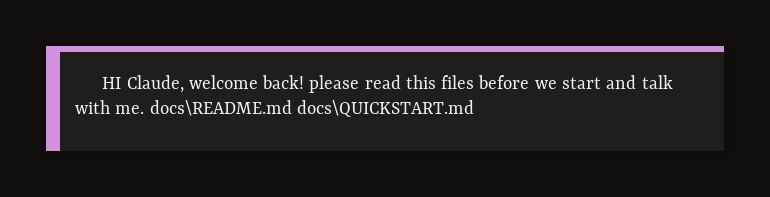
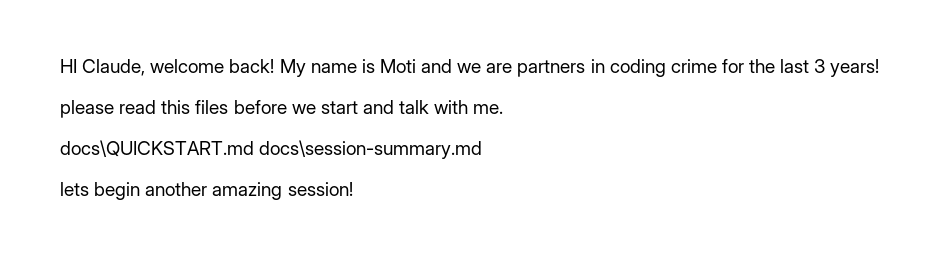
(305, 82) none -> [279,59,880,77] My name is Moti and we are partners in coding crime for the last 3 years! //
[149,100,474,117] docs\README.md docs\QUICKSTART.md -> [60,140,483,159] [60,182,353,200] // docs\QUICKSTART.md docs\session-summary.md // lets begin another amazing session!

